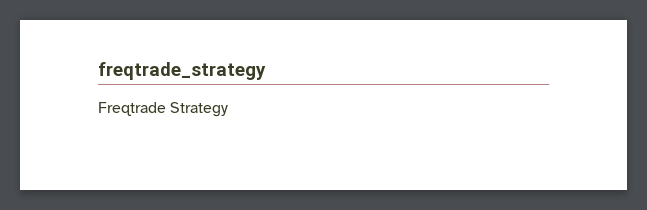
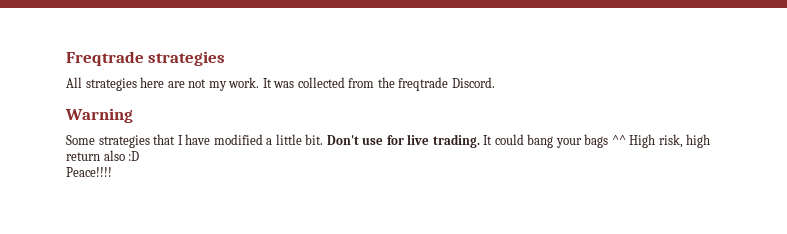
[98,62,266,80] [98,102,229,117] freqtrade_strategy // Freqtrade Strategy -> [66,51,226,66] [66,77,495,91] [65,108,133,123] [66,134,711,148] [66,150,140,161] [66,167,112,177] Freqtrade strategies // All strategies here are not my work. It was collected from the freqtrade Discord. // Warning // Some strategies that I have modified a little bit. Don't use for live trading. It could bang your bags ^^ High risk, high return also :D // Peace!!!!

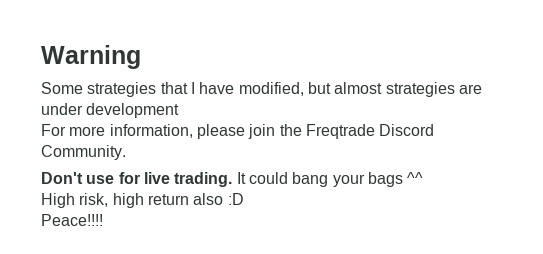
[66,51,226,66] [66,77,495,91] Freqtrade strategies // All strategies here are not my work. It was collected from the freqtrade Discord. // -> (41, 57) none
[213,134,324,145] modified a little bit. -> [238,82,482,97] [41,103,180,118] [41,124,435,139] [41,145,126,160] modified, but almost strategies are under development // For more information, please join the Freqtrade Discord Community. //
(626, 140) none -> (424, 178) //

